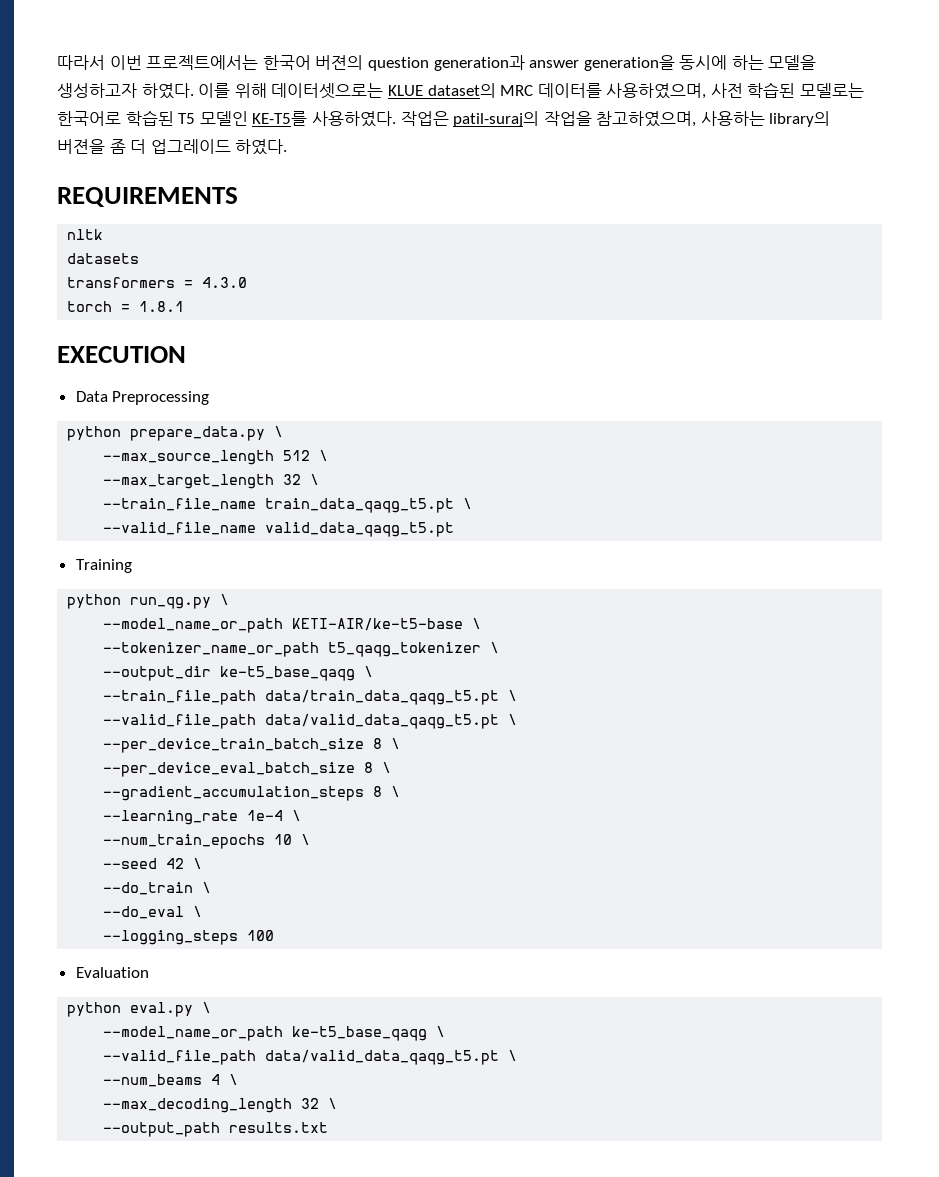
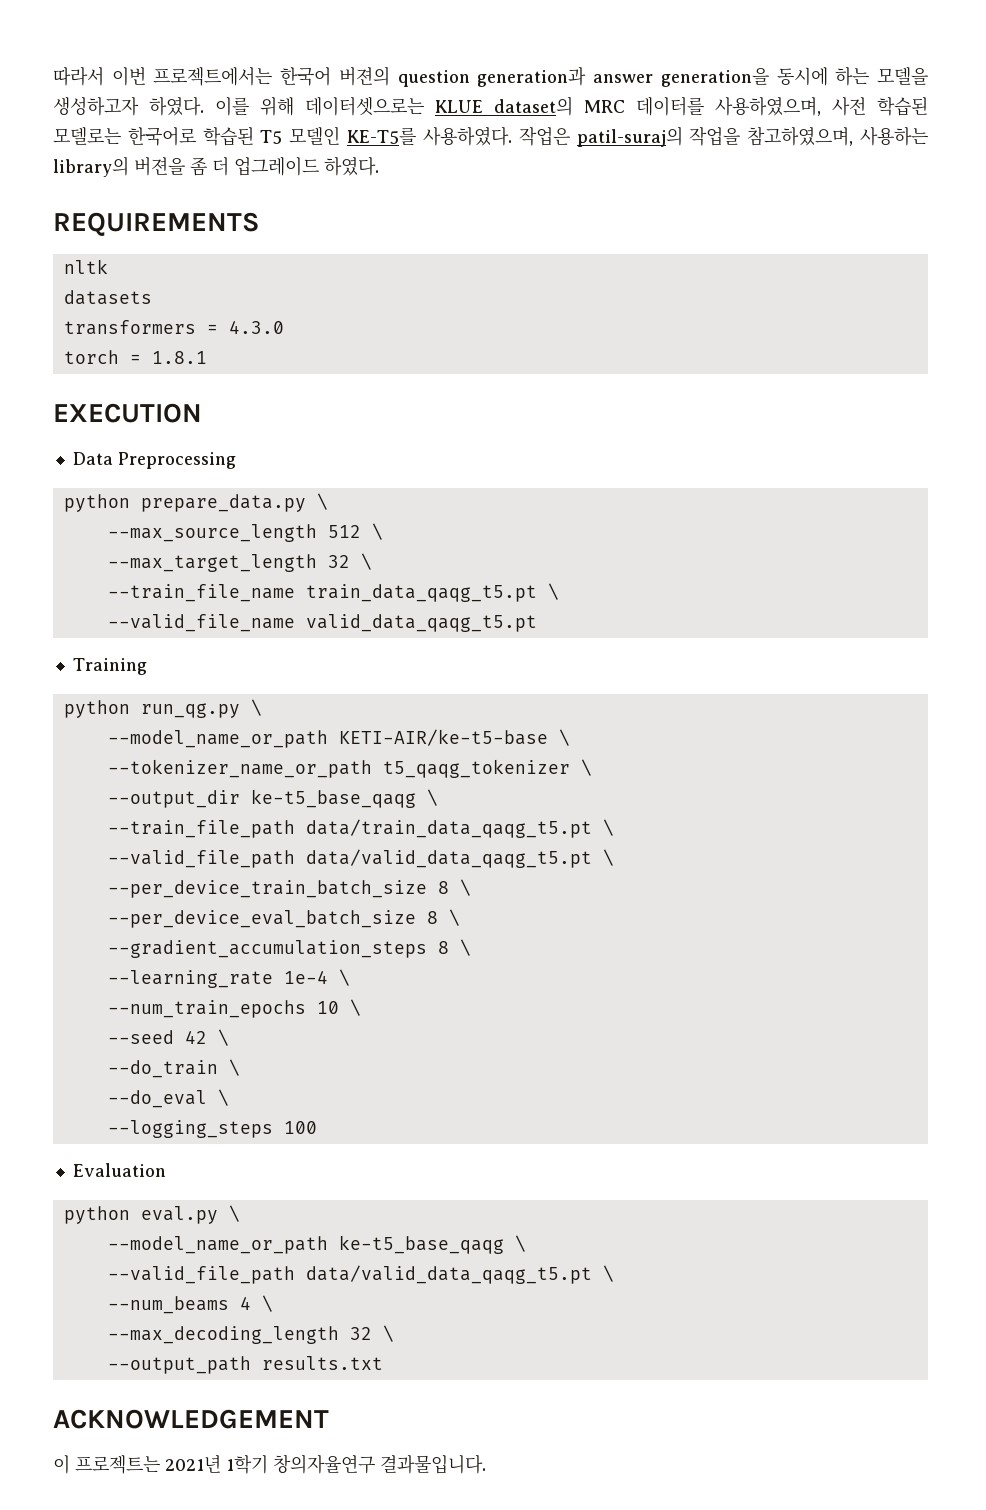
(329, 1127) none -> [53,1409,329,1429] [53,1454,486,1474] // ACKNOWLEDGEMENT // 이 프로젝트는 2021년 1학기 창의자율연구 결과물입니다.

